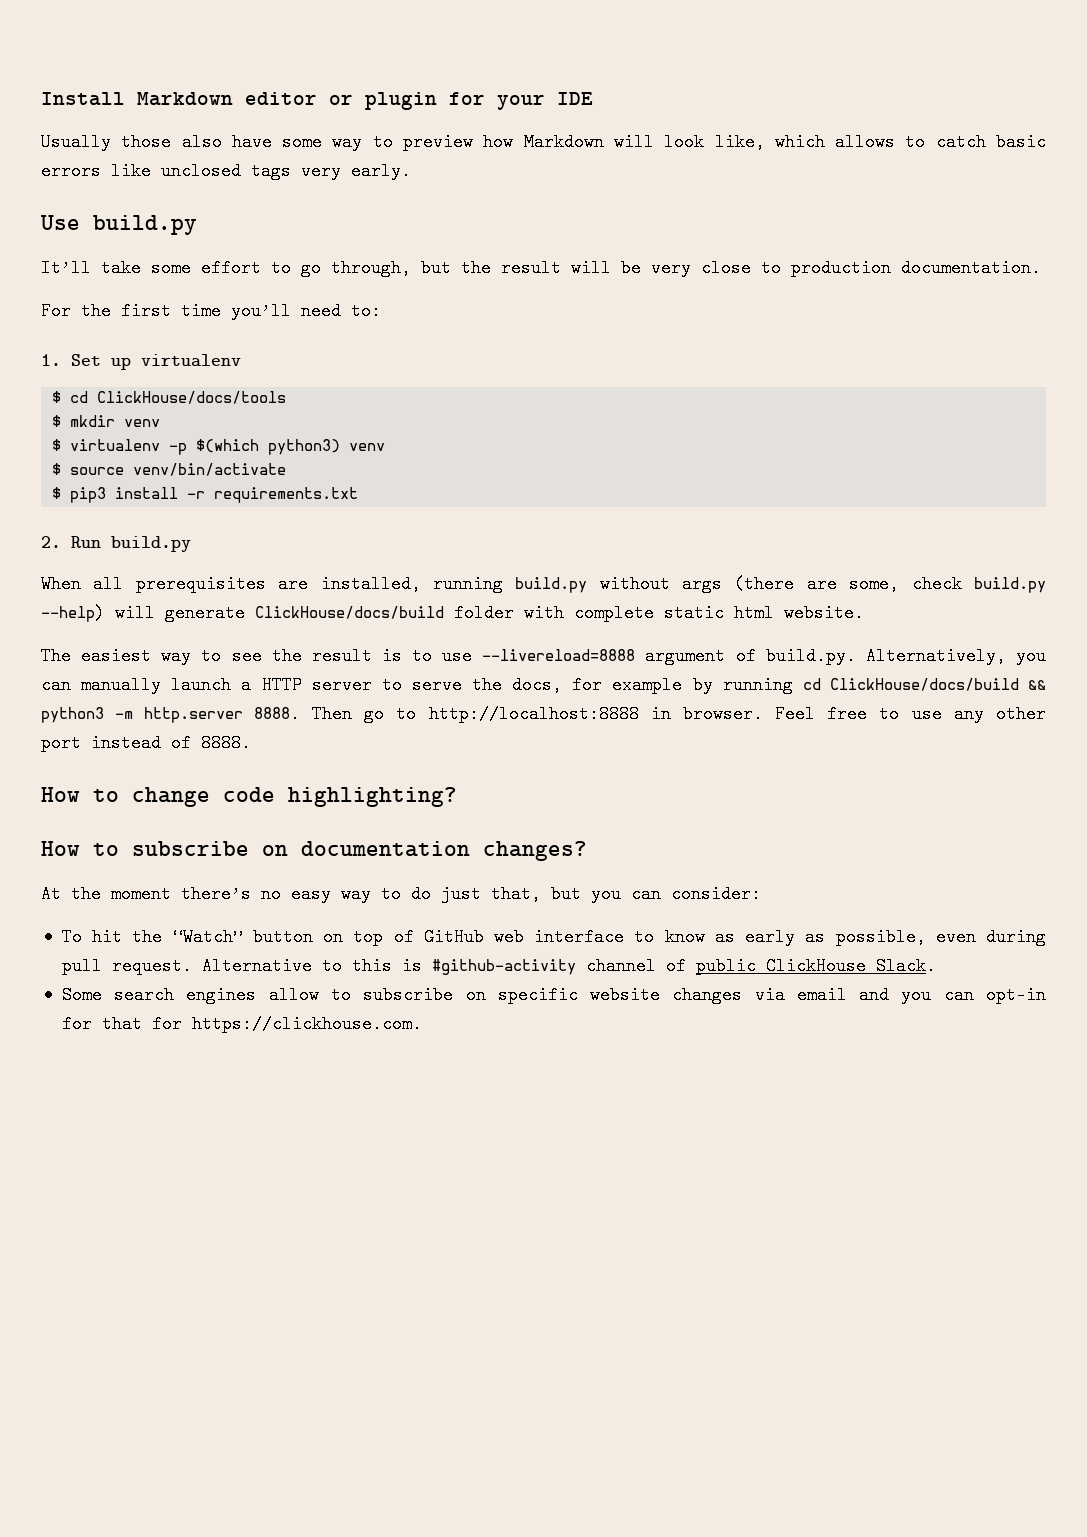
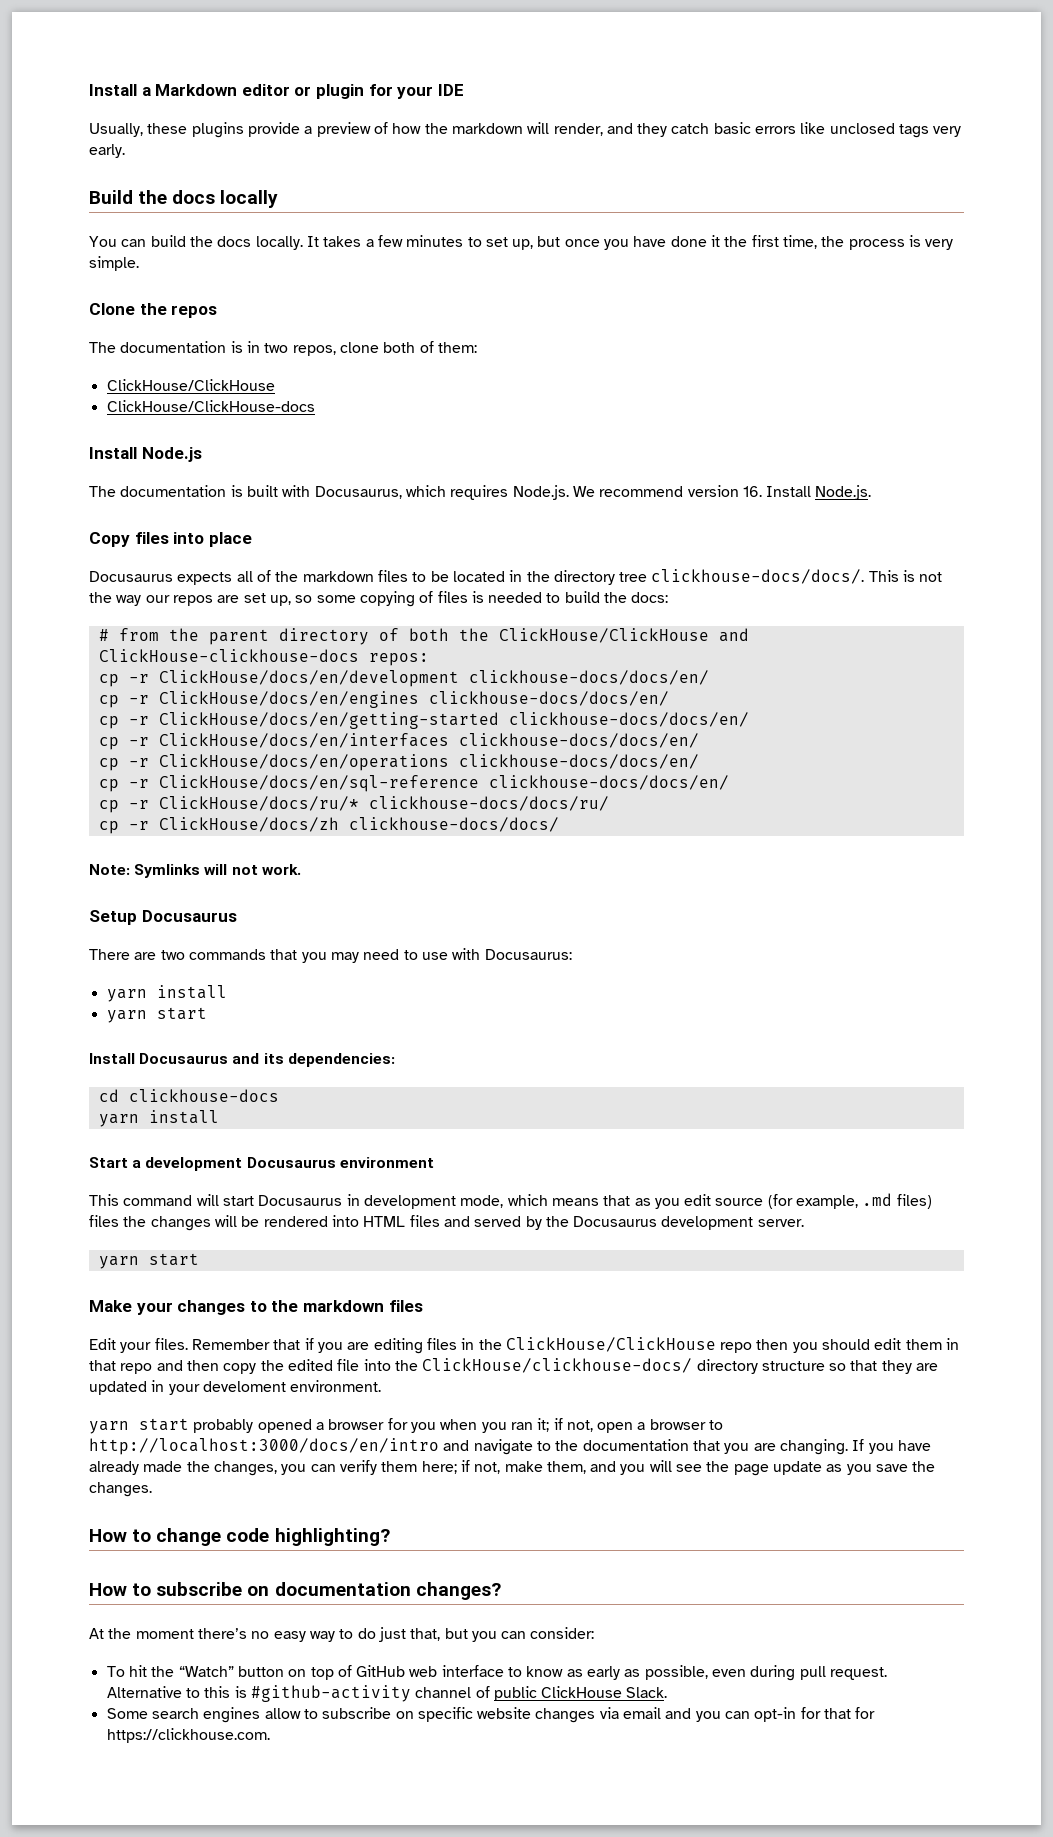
[41,92,125,106] Install -> [89,84,151,96] Install a
[41,133,926,151] Usually those also have some way to preview how Markdown will look like, which allows to -> [89,122,668,138] Usually, these plugins provide a preview of how the markdown will render, and they
[40,215,197,235] [41,259,1041,277] [41,302,381,320] [41,354,241,370] [52,391,287,404] [52,415,161,427] [52,439,386,455] [52,463,287,476] [52,487,359,503] [41,536,191,552] [41,575,1046,593] [41,604,864,622] [41,647,1046,665] [41,676,1046,694] [41,705,1046,723] [41,734,251,752] Use build.py // It’ll take some effort to go through, but the result will be very close to production documentation. // For the first time you’ll need to: // 1. Set up virtualenv // $ cd ClickHouse/docs/tools // $ mkdir venv // $ virtualenv -p $(which python3) venv // $ source venv/bin/activate // $ pip3 install -r requirements.txt // 2. Run build.py // When all prerequisites are installed, running build.py without args (there are some, check build.py --help) will generate ClickHouse/docs/build folder with complete static html website. // The easiest way to see the result is to use --livereload=8888 argument of build.py. Alternatively, you can manually launch a HTTP server to serve the docs, for example by running cd ClickHouse/docs/build && python3 -m http.server 8888. Then go to http://localhost:8888 in browser. Feel free to use any other port instead of 8888. -> [89,190,279,208] [89,235,954,250] [89,256,139,271] [89,303,218,318] [89,341,477,356] [106,379,275,391] [106,400,315,412] [89,447,202,462] [89,485,872,500] [89,532,252,547] [89,569,943,585] [89,591,669,607] [98,628,749,645] [98,649,429,666] [98,670,709,687] [98,691,669,708] [98,712,749,729] [98,733,699,750] [98,754,699,771] [98,775,729,792] [98,796,609,813] [98,817,559,834] [89,864,301,878] [89,910,237,925] [89,948,572,963] [106,985,227,1002] [106,1007,207,1023] [89,1053,395,1067] [98,1089,279,1102] [98,1110,219,1127] [89,1157,434,1171] [89,1193,932,1209] [89,1215,804,1231] [98,1253,199,1269] [89,1300,423,1315] [89,1337,960,1354] [89,1358,939,1374] [89,1380,382,1395] [89,1418,724,1434] [89,1438,931,1455] [89,1460,936,1476] [89,1482,152,1497] Build the docs locally // You can build the docs locally. It takes a few minutes to set up, but once you have done it the first time, the process is very simple. // Clone the repos // The documentation is in two repos, clone both of them: // ClickHouse/ClickHouse // ClickHouse/ClickHouse-docs // Install Node.js // The documentation is built with Docusaurus, which requires Node.js. We recommend version 16. Install Node.js. // Copy files into place // Docusaurus expects all of the markdown files to be located in the directory tree clickhouse-docs/docs/. This is not the way our repos are set up, so some copying of files is needed to build the docs: // # from the parent directory of both the ClickHouse/ClickHouse and ClickHouse-clickhouse-docs repos: // cp -r ClickHouse/docs/en/development clickhouse-docs/docs/en/ // cp -r ClickHouse/docs/en/engines clickhouse-docs/docs/en/ // cp -r ClickHouse/docs/en/getting-started clickhouse-docs/docs/en/ // cp -r ClickHouse/docs/en/interfaces clickhouse-docs/docs/en/ // cp -r ClickHouse/docs/en/operations clickhouse-docs/docs/en/ // cp -r ClickHouse/docs/en/sql-reference clickhouse-docs/docs/en/ // cp -r ClickHouse/docs/ru/* clickhouse-docs/docs/ru/ // cp -r ClickHouse/docs/zh clickhouse-docs/docs/ // Note: Symlinks will not work. // Setup Docusaurus // There are two commands that you may need to use with Docusaurus: // yarn install // yarn start // Install Docusaurus and its dependencies: // cd clickhouse-docs // yarn install // Start a development Docusaurus environment // This command will start Docusaurus in development mode, which means that as you edit source (for example, .md files) files the changes will be rendered into HTML files and served by the Docusaurus development server. // yarn start // Make your changes to the markdown files // Edit your files. Remember that if you are editing files in the ClickHouse/ClickHouse repo then you should edit them in that repo and then copy the edited file into the ClickHouse/clickhouse-docs/ directory structure so that they are updated in your develoment environment. // yarn start probably opened a browser for you when you ran it; if not, open a browser to http://localhost:3000/docs/en/intro and navigate to the documentation that you are changing. If you have already made the changes, you can verify them here; if not, make them, and you will see the page update as you save the changes.

